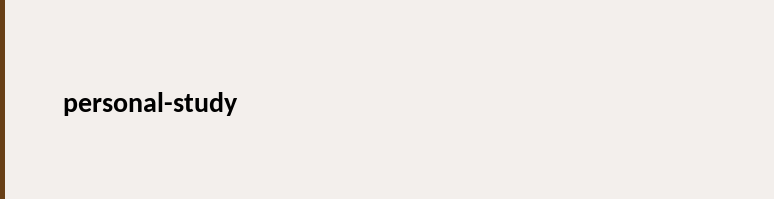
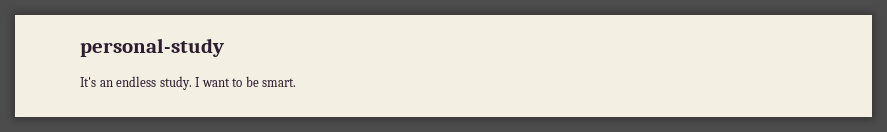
(238, 104) none -> [80,76,297,90] // It's an endless study. I want to be smart.

